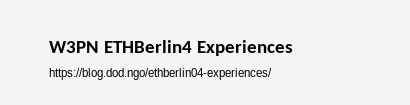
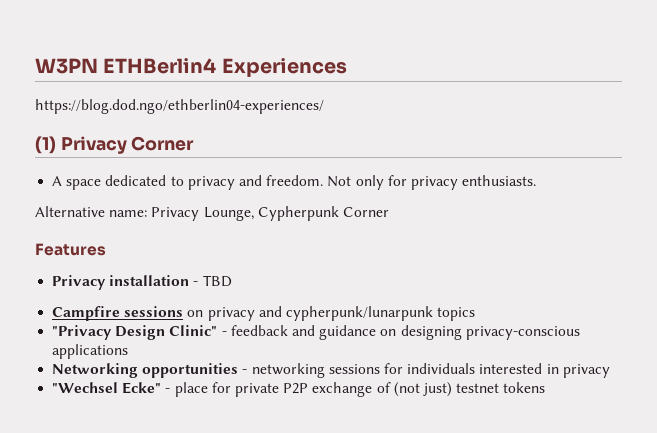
(272, 74) none -> [35,136,195,154] [52,175,537,190] [35,206,389,221] [35,243,106,256] [52,275,232,290] [52,306,476,321] [52,325,580,340] [52,344,129,359] [52,363,610,378] [52,382,546,397] // (1) Privacy Corner // A space dedicated to privacy and freedom. Not only for privacy enthusiasts. // Alternative name: Privacy Lounge, Cypherpunk Corner // Features // Privacy installation - TBD // Campfire sessions on privacy and cypherpunk/lunarpunk topics // "Privacy Design Clinic" - feedback and guidance on designing privacy-conscious applications // Networking opportunities - networking sessions for individuals interested in privacy // "Wechsel Ecke" - place for private P2P exchange of (not just) testnet tokens

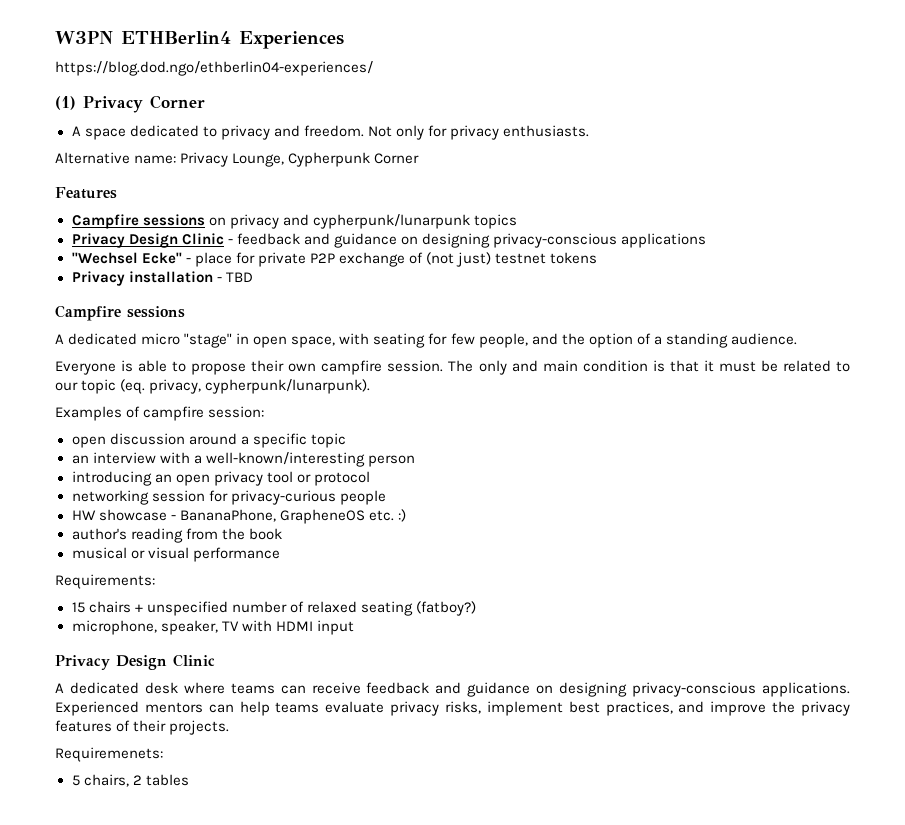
[52,275,232,290] // Privacy installation - TBD -> (117, 193) none
[52,325,218,340] "Privacy Design Clinic" -> [71,233,224,248] Privacy Design Clinic
[52,363,610,378] // Networking opportunities - networking sessions for individuals interested in privacy -> (706, 240) none
(546, 387) none -> [71,271,253,286] [55,305,185,321] [55,333,797,348] [55,360,850,375] [55,379,371,394] [55,406,265,421] [71,433,346,448] [71,452,415,467] [71,471,370,486] [71,490,386,505] [71,509,406,524] [71,528,282,543] [71,547,280,562] [55,574,155,589] [71,601,476,616] [71,620,354,635] [55,654,215,670] [55,682,850,697] [55,701,851,716] [55,720,230,735] [55,747,163,762] [71,774,189,787] // Privacy installation - TBD // Campfire sessions // A dedicated micro "stage" in open space, with seating for few people, and the option of a standing audience. // Everyone is able to propose their own campfire session. The only and main condition is that it must be related to our topic (eq. privacy, cypherpunk/lunarpunk). // Examples of campfire session: // open discussion around a specific topic // an interview with a well-known/interesting person // introducing an open privacy tool or protocol // networking session for privacy-curious people // HW showcase - BananaPhone, GrapheneOS etc. :) // author's reading from the book // musical or visual performance // Requirements: // 15 chairs + unspecified number of relaxed seating (fatboy?) // microphone, speaker, TV with HDMI input // Privacy Design Clinic // A dedicated desk where teams can receive feedback and guidance on designing privacy-conscious applications. Experienced mentors can help teams evaluate privacy risks, implement best practices, and improve the privacy features of their projects. // Requiremenets: // 5 chairs, 2 tables

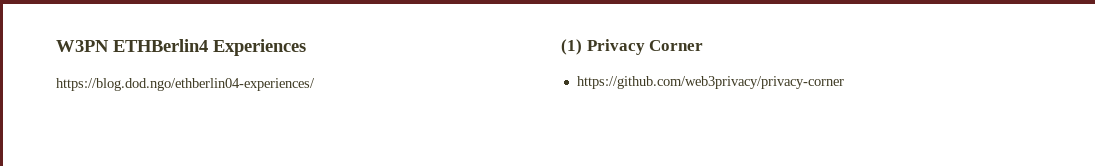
[71,125,590,140] [55,152,420,167] [55,187,117,199] [71,214,517,229] [71,233,706,248] [71,252,598,267] [71,271,253,286] [55,305,185,321] [55,333,797,348] [55,360,850,375] [55,379,371,394] [55,406,265,421] [71,433,346,448] [71,452,415,467] [71,471,370,486] [71,490,386,505] [71,509,406,524] [71,528,282,543] [71,547,280,562] [55,574,155,589] [71,601,476,616] [71,620,354,635] [55,654,215,670] [55,682,850,697] [55,701,851,716] [55,720,230,735] [55,747,163,762] [71,774,189,787] A space dedicated to privacy and freedom. Not only for privacy enthusiasts. // Alternative name: Privacy Lounge, Cypherpunk Corner // Features // Campfire sessions on privacy and cypherpunk/lunarpunk topics // Privacy Design Clinic - feedback and guidance on designing privacy-conscious applications // "Wechsel Ecke" - place for private P2P exchange of (not just) testnet tokens // Privacy installation - TBD // Campfire sessions // A dedicated micro "stage" in open space, with seating for few people, and the option of a standing audience. // Everyone is able to propose their own campfire session. The only and main condition is that it must be related to our topic (eq. privacy, cypherpunk/lunarpunk). // Examples of campfire session: // open discussion around a specific topic // an interview with a well-known/interesting person // introducing an open privacy tool or protocol // networking session for privacy-curious people // HW showcase - BananaPhone, GrapheneOS etc. :) // author's reading from the book // musical or visual performance // Requirements: // 15 chairs + unspecified number of relaxed seating (fatboy?) // microphone, speaker, TV with HDMI input // Privacy Design Clinic // A dedicated desk where teams can receive feedback and guidance on designing privacy-conscious applications. Experienced mentors can help teams evaluate privacy risks, implement best practices, and improve the privacy features of their projects. // Requiremenets: // 5 chairs, 2 tables -> [576,76,844,89] https://github.com/web3privacy/privacy-corner

